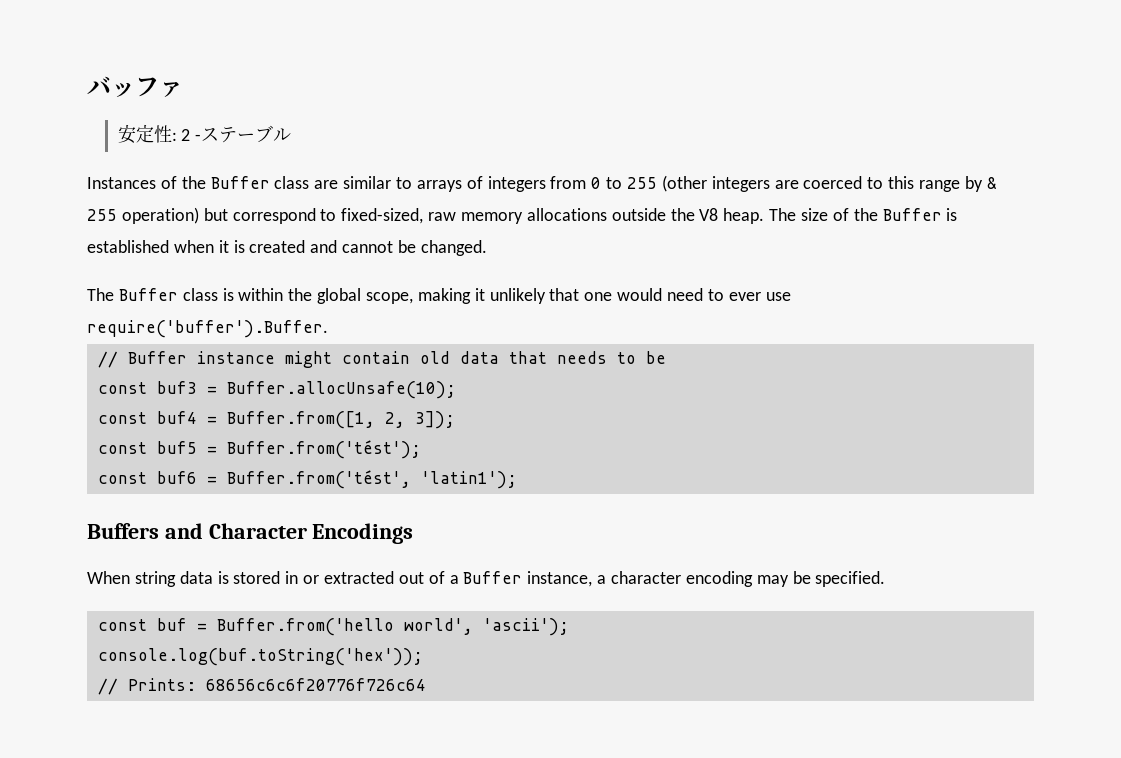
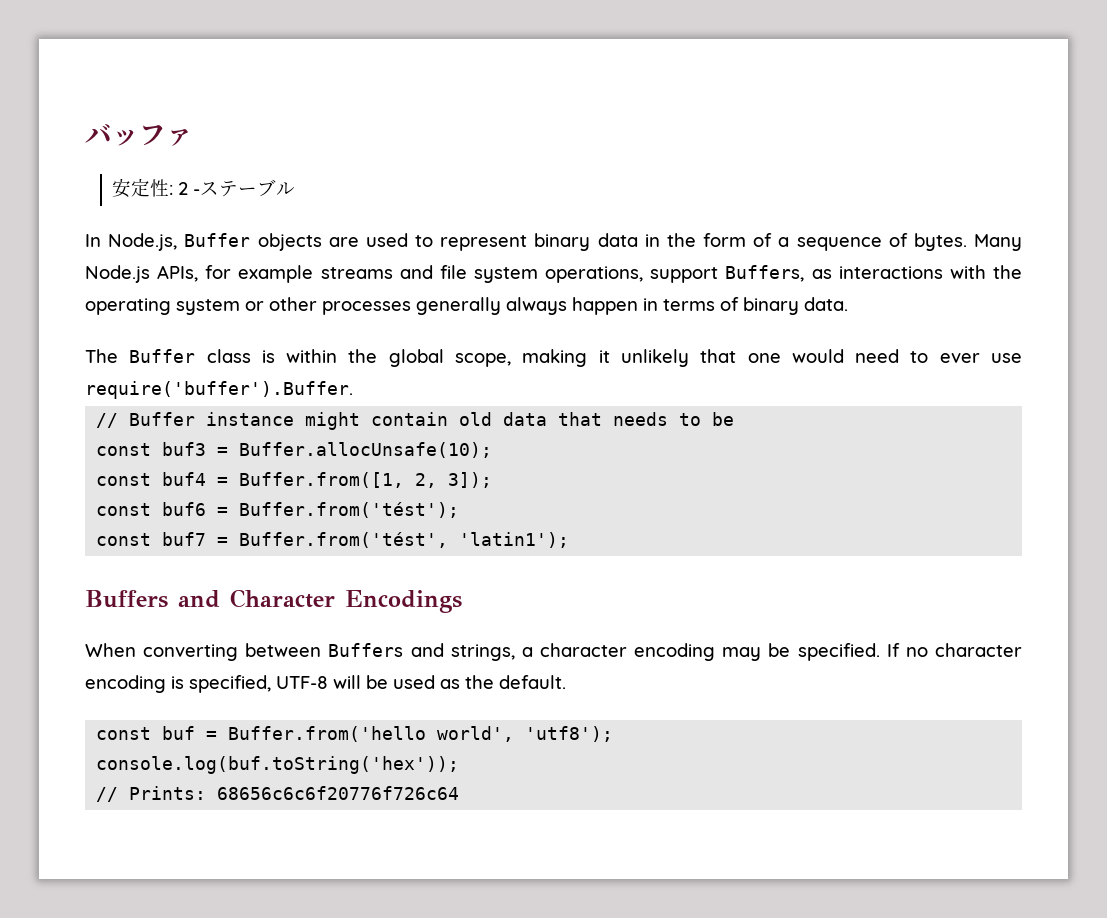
[87,175,997,192] [87,207,958,224] [87,240,487,256] Instances of the Buffer class are similar to arrays of integers from 0 to 255 (other integers are coerced to this range by & 255 operation) but correspond to fixed-sized, raw memory allocations outside the V8 heap. The size of the Buffer is established when it is created and cannot be changed. -> [85,233,1022,251] [85,265,1022,283] [85,297,848,315] In Node.js, Buffer objects are used to represent binary data in the form of a sequence of bytes. Many Node.js APIs, for example streams and file system operations, support Buffers, as interactions with the operating system or other processes generally always happen in terms of binary data.
[156,441,197,454] buf5 -> [162,502,207,516] buf6
[156,471,197,484] buf6 -> [162,532,207,546] buf7
[134,571,593,587] string data is stored in or extracted out of a Buffer instance, -> [143,643,515,661] converting between Buffers and strings,
(886, 579) none -> [886,643,1022,657] [85,675,566,693] If no character encoding is specified, UTF-8 will be used as the default.
[482,618,569,636] 'ascii'); -> [525,726,614,742] 'utf8');

